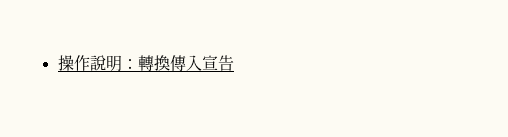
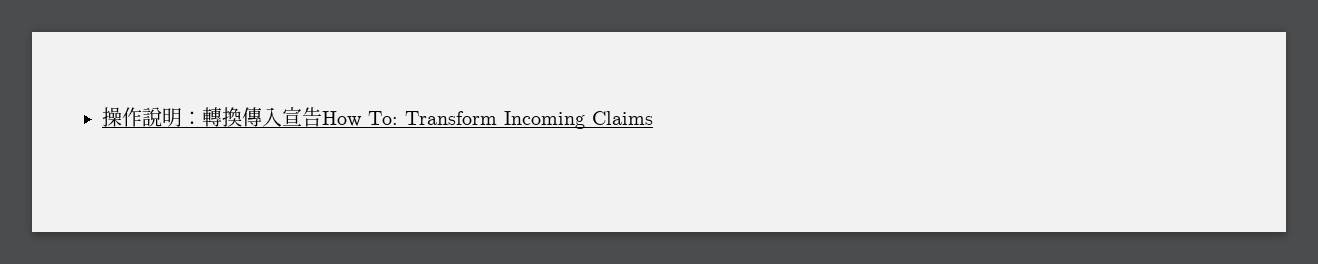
(234, 63) none -> [322,111,653,129] How To: Transform Incoming Claims

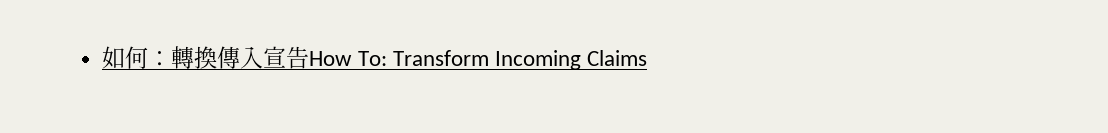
[102,107,182,127] 操作說明 -> [102,46,149,69] 如何

